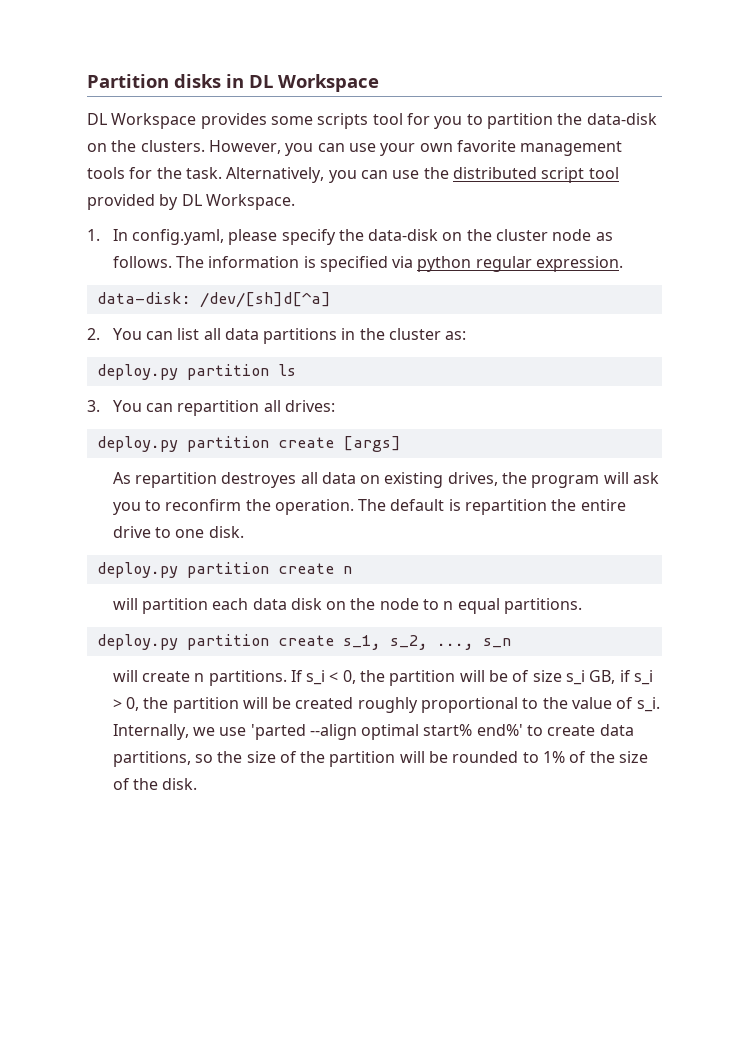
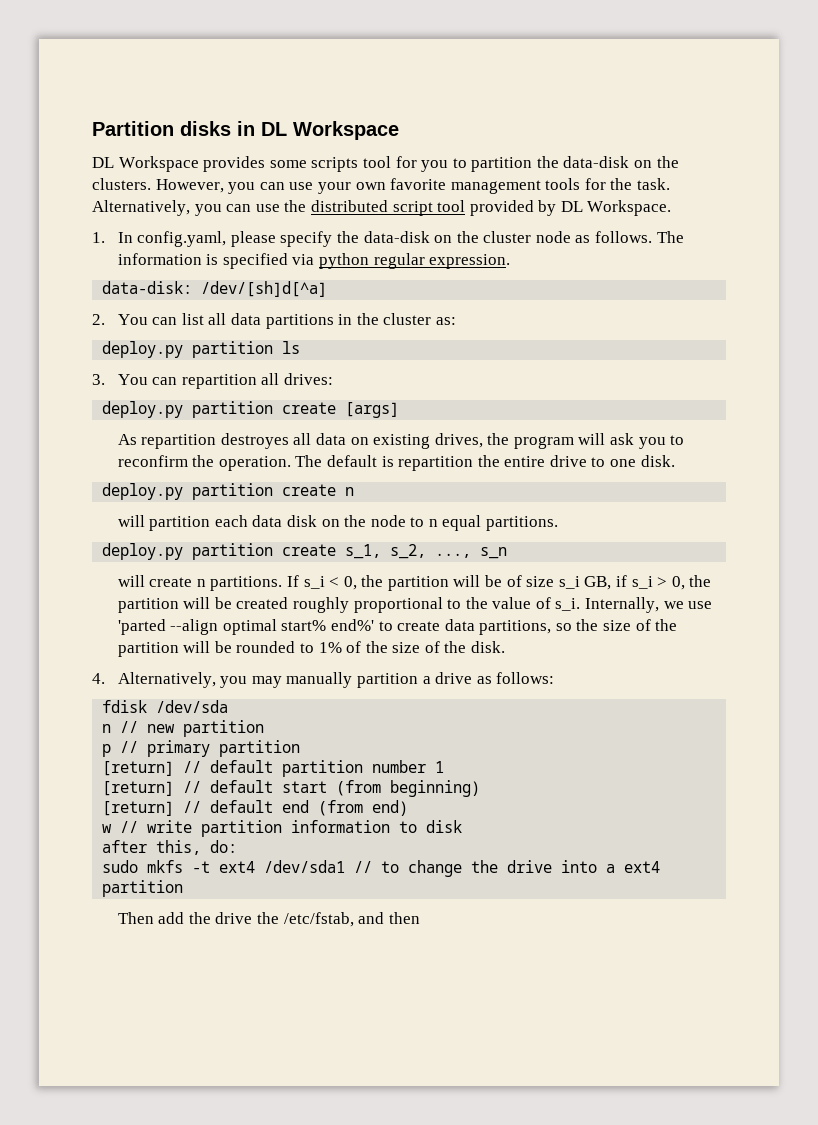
(198, 784) none -> [92,672,555,688] [102,700,229,713] [102,720,265,737] [102,740,301,757] [102,760,445,777] [102,780,481,797] [102,800,409,816] [102,820,463,837] [102,840,238,855] [102,860,661,877] [102,880,184,897] [117,912,420,927] // 4. Alternatively, you may manually partition a drive as follows: // fdisk /dev/sda // n // new partition // p // primary partition // [return] // default partition number 1 // [return] // default start (from beginning) // [return] // default end (from end) // w // write partition information to disk // after this, do: // sudo mkfs -t ext4 /dev/sda1 // to change the drive into a ext4 partition // Then add the drive the /etc/fstab, and then

